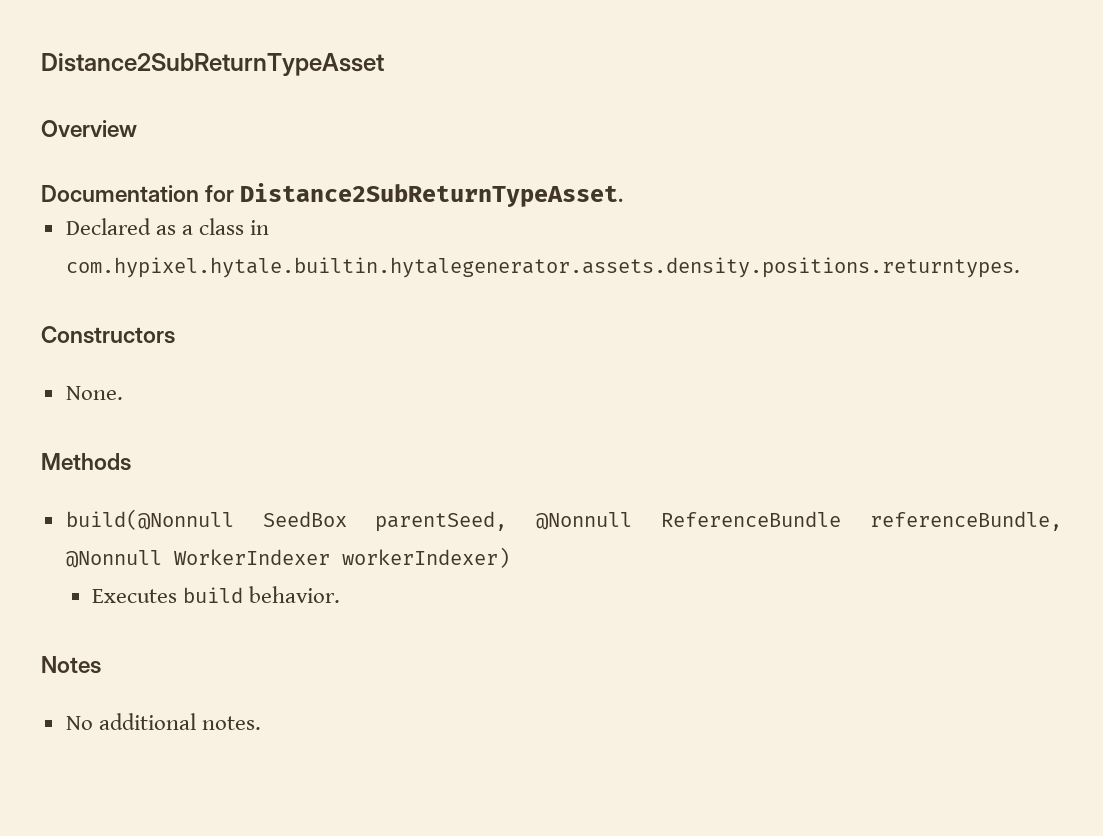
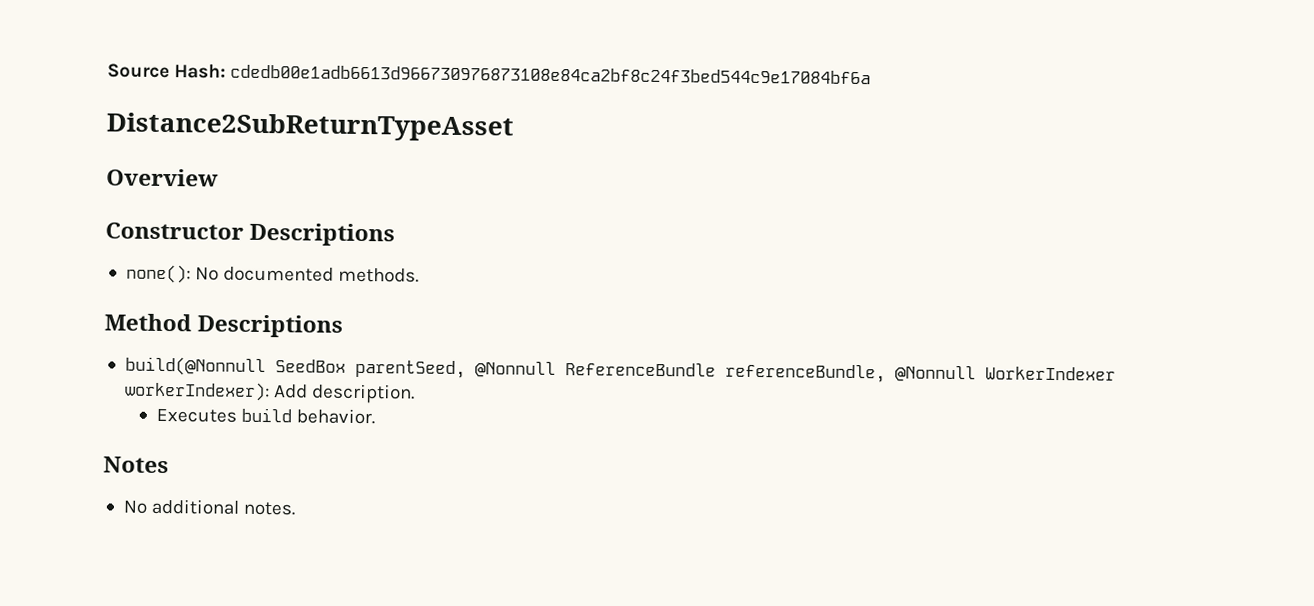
(41, 64) none -> [107,63,872,85] Source Hash: cdedb00e1adb6613d966730976873108e84ca2bf8c24f3bed544c9e17084bf6a //
[41,183,624,207] [65,218,270,235] [65,257,1020,278] [41,326,175,344] [65,386,123,400] [41,453,131,471] Documentation for Distance2SubReturnTypeAsset. // Declared as a class in com.hypixel.hytale.builtin.hytalegenerator.assets.density.positions.returntypes. // Constructors // None. // Methods -> [105,222,396,247] [125,264,420,284] [104,313,344,338] Constructor Descriptions // none(): No documented methods. // Method Descriptions
[341,547,510,568] workerIndexer) -> [123,381,416,404] workerIndexer): Add description.

